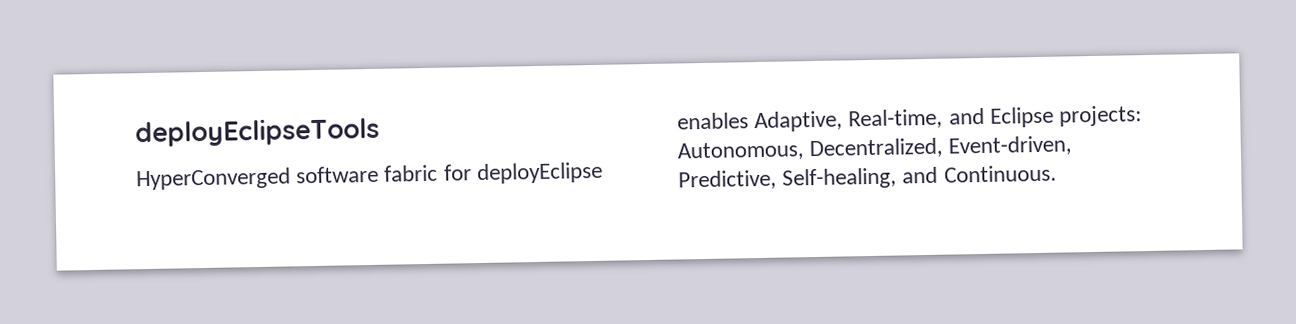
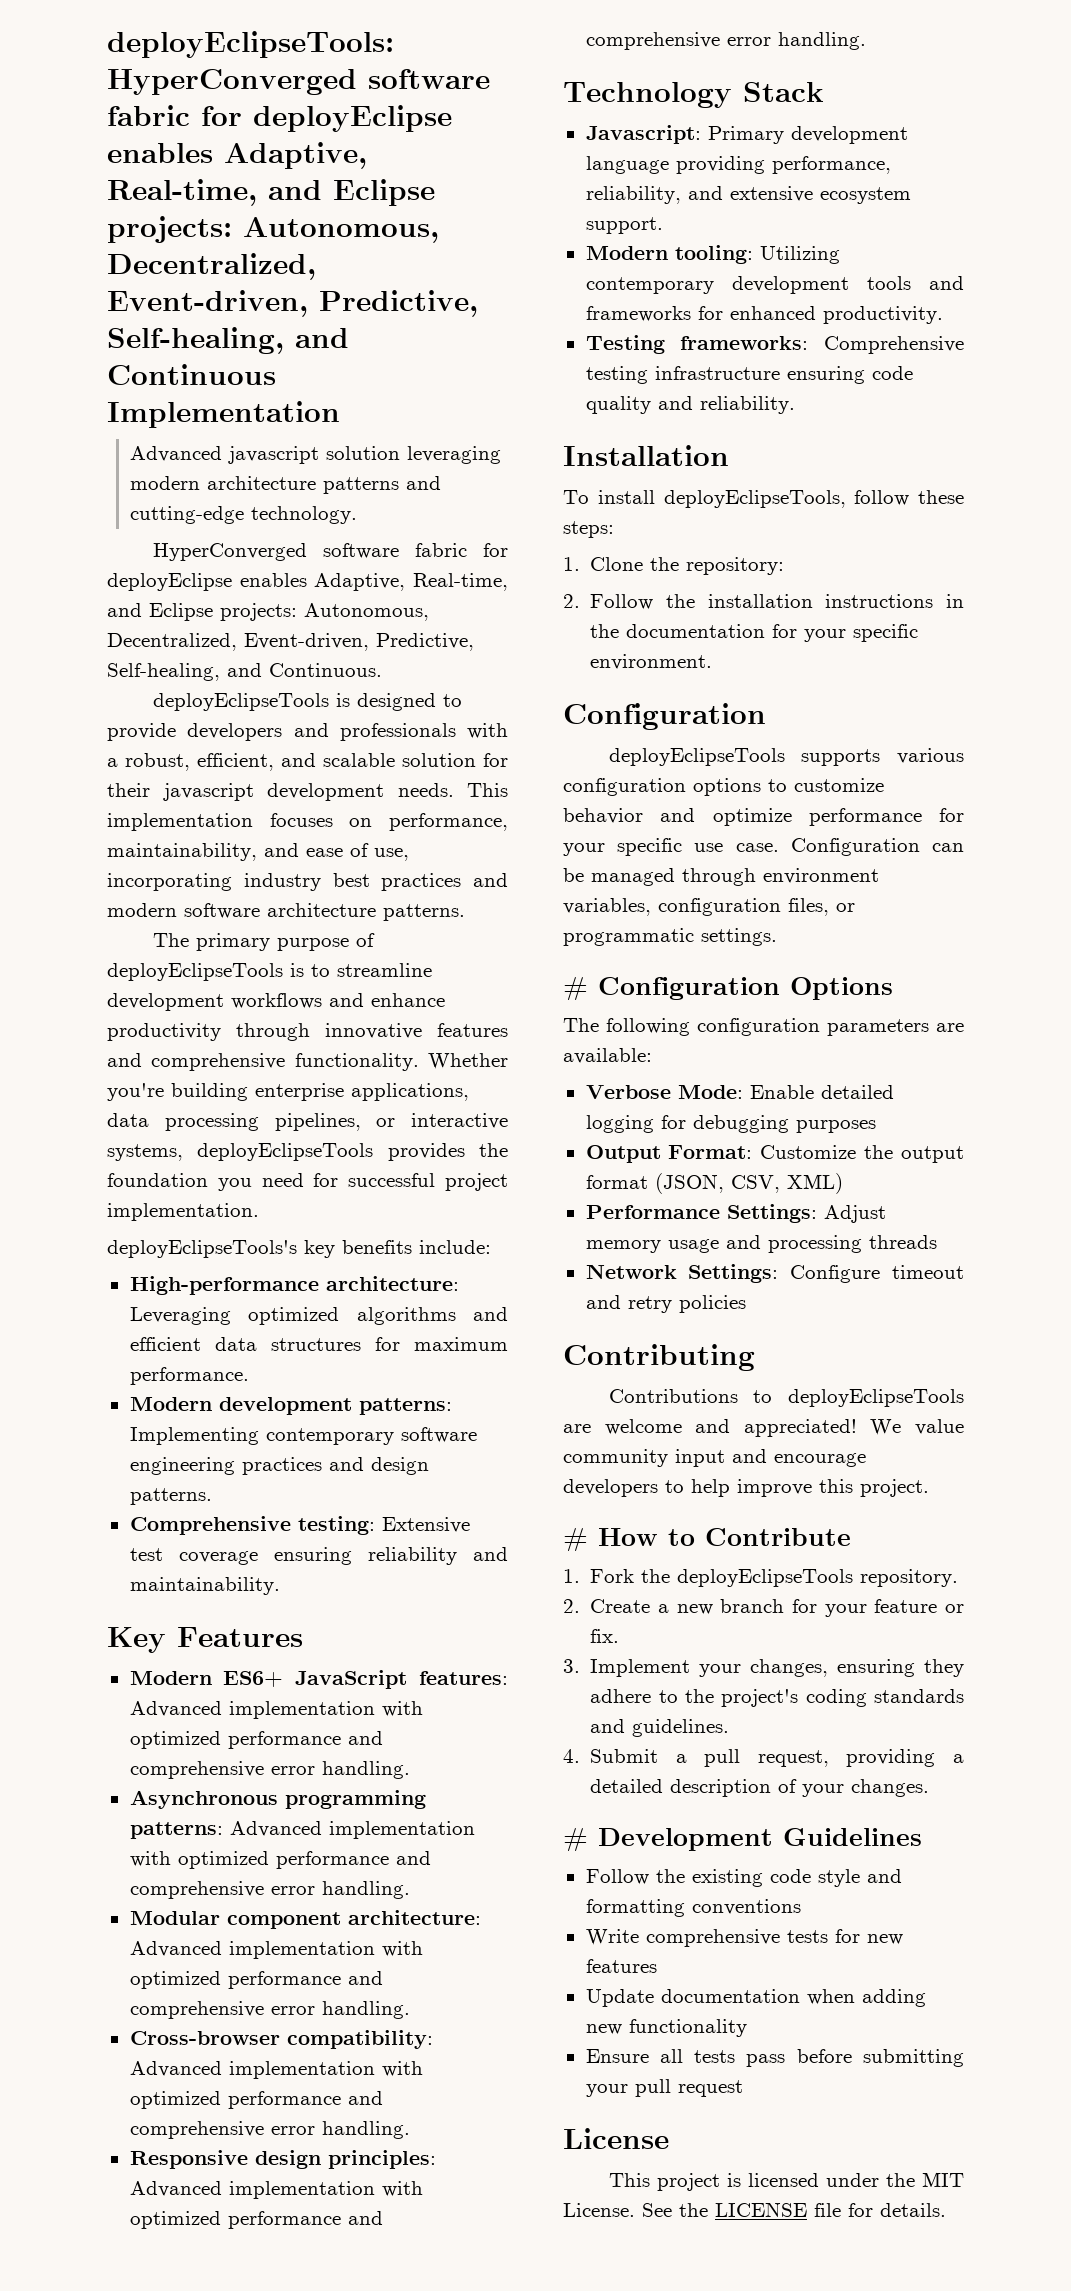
[135,116,380,148] deployEclipseTools -> [107,31,394,58] [107,69,490,95] [107,105,452,132] [107,142,367,169] [107,179,435,206] [107,216,439,243] [107,253,316,280] [107,290,478,317] [107,327,349,354] [107,364,276,385] [107,401,340,428] [130,446,502,464] [130,476,442,494] [130,506,358,524] deployEclipseTools: HyperConverged software fabric for deployEclipse enables Adaptive, Real-time, and Eclipse projects: Autonomous, Decentralized, Event-driven, Predictive, Self-healing, and Continuous Implementation // Advanced javascript solution leveraging modern architecture patterns and cutting-edge technology.
(1057, 173) none -> [152,693,462,711] [107,723,508,741] [107,753,508,771] [107,783,508,801] [107,813,508,831] [107,843,409,861] [107,873,508,891] [107,903,465,921] [152,933,375,951] [107,963,432,981] [107,993,445,1011] [107,1023,508,1041] [107,1053,508,1071] [107,1083,469,1101] [107,1113,508,1131] [107,1143,508,1161] [107,1173,509,1191] [107,1203,259,1221] [107,1240,491,1258] [129,1276,459,1295] [129,1307,508,1325] [129,1337,508,1351] [129,1367,249,1385] [129,1397,452,1415] [129,1427,477,1445] [129,1457,429,1475] [129,1488,212,1505] [129,1516,470,1535] [129,1547,508,1565] [129,1577,280,1595] [107,1627,303,1653] [129,1670,508,1689] [129,1701,423,1719] [129,1731,383,1749] [129,1761,410,1779] [129,1790,426,1809] [129,1821,475,1839] [129,1851,431,1869] [129,1881,410,1899] [129,1910,481,1929] [129,1941,423,1959] [129,1971,383,1989] [129,2001,410,2019] [129,2030,433,2049] [129,2061,423,2079] [129,2091,383,2109] [129,2121,410,2139] [129,2150,436,2169] [129,2181,423,2199] [129,2211,383,2229] [585,32,866,50] [563,82,824,108] [585,125,908,144] [585,156,891,174] [585,186,911,204] [585,217,663,234] [585,245,840,264] [585,276,964,294] [585,306,943,324] [585,335,964,354] [585,366,913,384] [585,396,795,414] [563,445,729,466] [563,490,964,508] [563,521,614,538] [563,557,785,575] [563,594,964,610] [590,624,919,642] [590,654,713,670] [563,703,766,730] [608,748,964,766] [563,778,884,796] [563,808,964,826] [563,838,964,856] [563,868,879,886] [563,898,855,916] [563,928,777,946] [563,977,893,1000] [563,1018,964,1036] [563,1048,652,1064] [585,1085,894,1099] [585,1115,876,1133] [585,1145,964,1163] [585,1173,843,1194] [585,1204,886,1223] [585,1235,937,1253] [585,1264,964,1283] [585,1295,746,1313] [563,1344,755,1371] [608,1389,964,1407] [563,1419,964,1437] [563,1449,866,1467] [563,1479,929,1497] [563,1528,851,1551] [563,1569,959,1587] [563,1599,964,1617] [590,1629,620,1643] [563,1659,964,1677] [590,1689,964,1707] [590,1719,730,1737] [563,1749,964,1767] [590,1779,930,1797] [563,1828,922,1851] [585,1869,902,1887] [585,1899,801,1917] [585,1929,903,1947] [585,1959,657,1973] [585,1989,926,2007] [585,2019,747,2037] [585,2049,964,2067] [585,2079,743,2097] [563,2128,669,2149] [608,2172,964,2191] [563,2202,946,2217] // deployEclipseTools is designed to provide developers and professionals with a robust, efficient, and scalable solution for their javascript development needs. This implementation focuses on performance, maintainability, and ease of use, incorporating industry best practices and modern software architecture patterns. // The primary purpose of deployEclipseTools is to streamline development workflows and enhance productivity through innovative features and comprehensive functionality. Whether you're building enterprise applications, data processing pipelines, or interactive systems, deployEclipseTools provides the foundation you need for successful project implementation. // deployEclipseTools's key benefits include: // High-performance architecture: Leveraging optimized algorithms and efficient data structures for maximum performance. // Modern development patterns: Implementing contemporary software engineering practices and design patterns. // Comprehensive testing: Extensive test coverage ensuring reliability and maintainability. // Key Features // Modern ES6+ JavaScript features: Advanced implementation with optimized performance and comprehensive error handling. // Asynchronous programming patterns: Advanced implementation with optimized performance and comprehensive error handling. // Modular component architecture: Advanced implementation with optimized performance and comprehensive error handling. // Cross-browser compatibility: Advanced implementation with optimized performance and comprehensive error handling. // Responsive design principles: Advanced implementation with optimized performance and comprehensive error handling. // Technology Stack // Javascript: Primary development language providing performance, reliability, and extensive ecosystem support. // Modern tooling: Utilizing contemporary development tools and frameworks for enhanced productivity. // Testing frameworks: Comprehensive testing infrastructure ensuring code quality and reliability. // Installation // To install deployEclipseTools, follow these steps: // 1. Clone the repository: // 2. Follow the installation instructions in the documentation for your specific environment. // Configuration // deployEclipseTools supports various configuration options to customize behavior and optimize performance for your specific use case. Configuration can be managed through environment variables, configuration files, or programmatic settings. // # Configuration Options // The following configuration parameters are available: // Verbose Mode: Enable detailed logging for debugging purposes // Output Format: Customize the output format (JSON, CSV, XML) // Performance Settings: Adjust memory usage and processing threads // Network Settings: Configure timeout and retry policies // Contributing // Contributions to deployEclipseTools are welcome and appreciated! We value community input and encourage developers to help improve this project. // # How to Contribute // 1. Fork the deployEclipseTools repository. // 2. Create a new branch for your feature or fix. // 3. Implement your changes, ensuring they adhere to the project's coding standards and guidelines. // 4. Submit a pull request, providing a detailed description of your changes. // # Development Guidelines // Follow the existing code style and formatting conventions // Write comprehensive tests for new features // Update documentation when adding new functionality // Ensure all tests pass before submitting your pull request // License // This project is licensed under the MIT License. See the LICENSE file for details.

